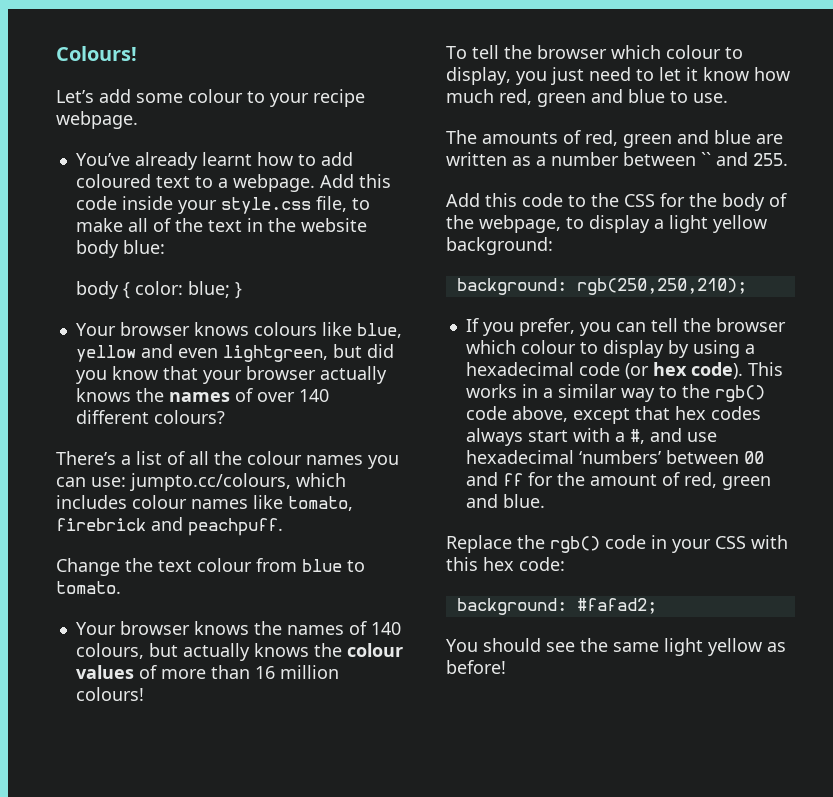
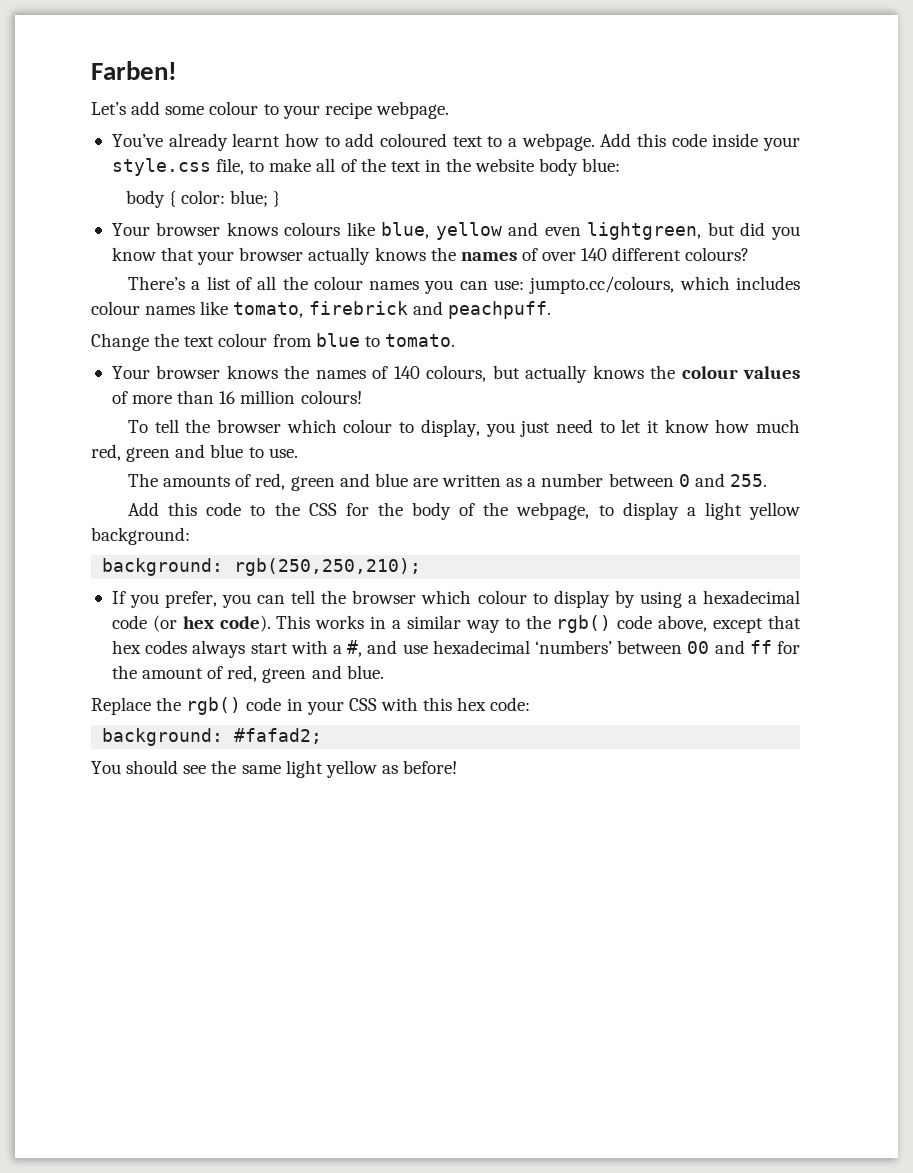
[56,46,137,61] Colours! -> [91,61,177,80] Farben!
[701,152,711,166] `` -> [678,474,690,487] 0

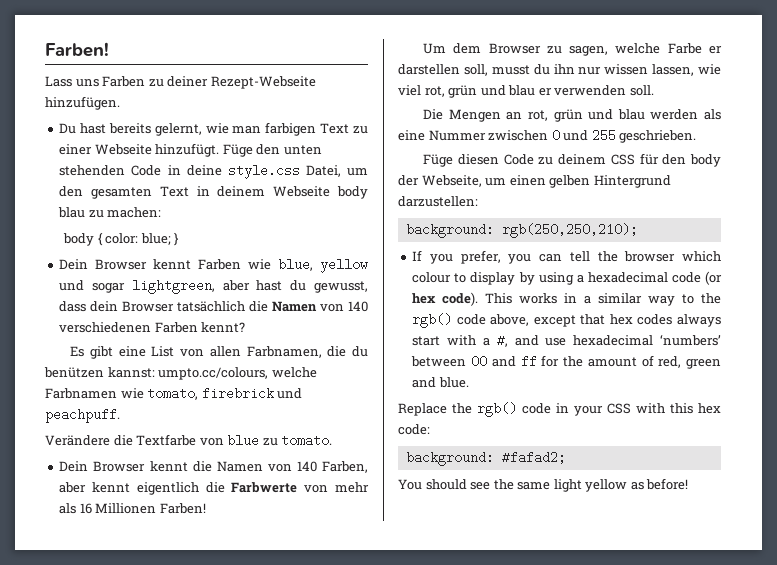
[91,61,177,80] [91,101,449,119] [111,133,800,151] [111,158,621,176] Farben! // Let’s add some colour to your recipe webpage. // You’ve already learnt how to add coloured text to a webpage. Add this code inside your style.css file, to make all of the text in the website body blue: -> [45,42,109,57] [45,76,316,89] [45,96,120,110] [59,122,368,136] [59,143,322,157] [59,164,368,179] [59,186,368,199] [58,207,162,218] Farben! // Lass uns Farben zu deiner Rezept-Webseite hinzufügen. // Du hast bereits gelernt, wie man farbigen Text zu einer Webseite hinzufügt. Füge den unten stehenden Code in deine style.css Datei, um den gesamten Text in deinem Webseite body blau zu machen:
[111,222,800,240] [111,247,750,265] [127,276,800,294] [91,301,229,315] Your browser knows colours like blue, yellow and even lightgreen, but did you know that your browser actually knows the names of over 140 different colours? // There’s a list of all the colour names you can use: jumpto.cc/colours, which includes colour names like -> [59,258,368,273] [59,279,368,294] [59,301,368,312] [59,322,246,333] [70,346,368,359] [44,367,317,380] [45,388,144,399] Dein Browser kennt Farben wie blue, yellow und sogar lightgreen, aber hast du gewusst, dass dein Browser tatsächlich die Namen von 140 verschiedenen Farben kennt? // Es gibt eine List von allen Farbnamen, die du benützen kannst: umpto.cc/colours, welche Farbnamen wie
[412,301,443,315] and -> [277,388,303,399] und
[91,333,455,351] [111,365,800,383] [111,390,362,404] [127,419,800,437] [91,444,298,462] [127,473,767,491] [127,502,800,520] [91,527,190,545] Change the text colour from blue to tomato. // Your browser knows the names of 140 colours, but actually knows the colour values of more than 16 million colours! // To tell the browser which colour to display, you just need to let it know how much red, green and blue to use. // The amounts of red, green and blue are written as a number between 0 and 255. // Add this code to the CSS for the body of the webpage, to display a light yellow background: -> [45,434,333,447] [59,461,368,473] [59,482,369,495] [59,503,206,514] [423,43,722,56] [398,64,721,76] [398,85,654,98] [423,109,721,122] [398,129,697,143] [423,153,721,167] [398,175,671,188] [398,196,478,207] Verändere die Textfarbe von blue zu tomato. // Dein Browser kennt die Namen von 140 Farben, aber kennt eigentlich die Farbwerte von mehr als 16 Millionen Farben! // Um dem Browser zu sagen, welche Farbe er darstellen soll, musst du ihn nur wissen lassen, wie viel rot, grün und blau er verwenden soll. // Die Mengen an rot, grün und blau werden als eine Nummer zwischen 0 und 255 geschrieben. // Füge diesen Code zu deinem CSS für den body der Webseite, um einen gelben Hintergrund darzustellen:

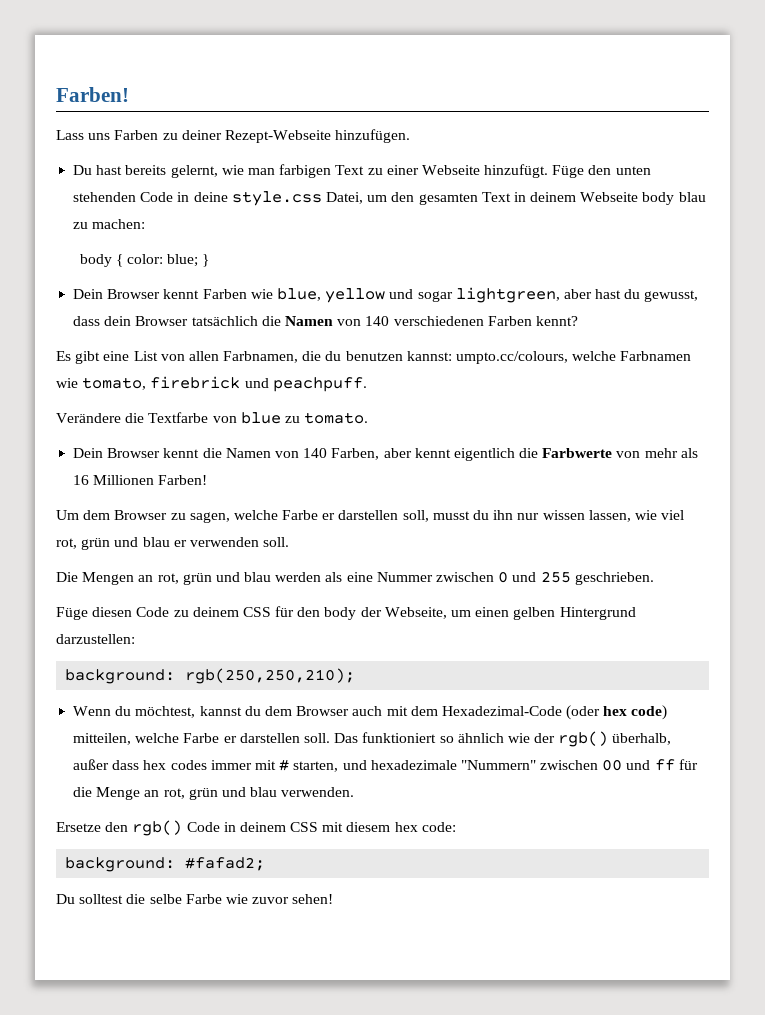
[44,367,104,378] benützen -> [345,351,403,361] benutzen
[412,250,721,264] [412,271,722,285] [412,292,721,306] [412,313,721,328] [412,334,721,347] [411,355,721,369] [412,377,469,388] [398,402,721,417] [398,424,430,435] [405,451,566,466] [398,478,689,492] If you prefer, you can tell the browser which colour to display by using a hexadecimal code (or hex code). This works in a similar way to the rgb() code above, except that hex codes always start with a #, and use hexadecimal ‘numbers’ between 00 and ff for the amount of red, green and blue. // Replace the rgb() code in your CSS with this hex code: // background: #fafad2; // You should see the same light yellow as before! -> [73,705,668,720] [73,731,672,747] [73,759,698,772] [73,787,355,800] [56,820,456,836] [65,857,266,872] [56,894,334,904] Wenn du möchtest, kannst du dem Browser auch mit dem Hexadezimal-Code (oder hex code) mitteilen, welche Farbe er darstellen soll. Das funktioniert so ähnlich wie der rgb() überhalb, außer dass hex codes immer mit # starten, und hexadezimale "Nummern" zwischen 00 und ff für die Menge an rot, grün und blau verwenden. // Ersetze den rgb() Code in deinem CSS mit diesem hex code: // background: #fafad2; // Du solltest die selbe Farbe wie zuvor sehen!

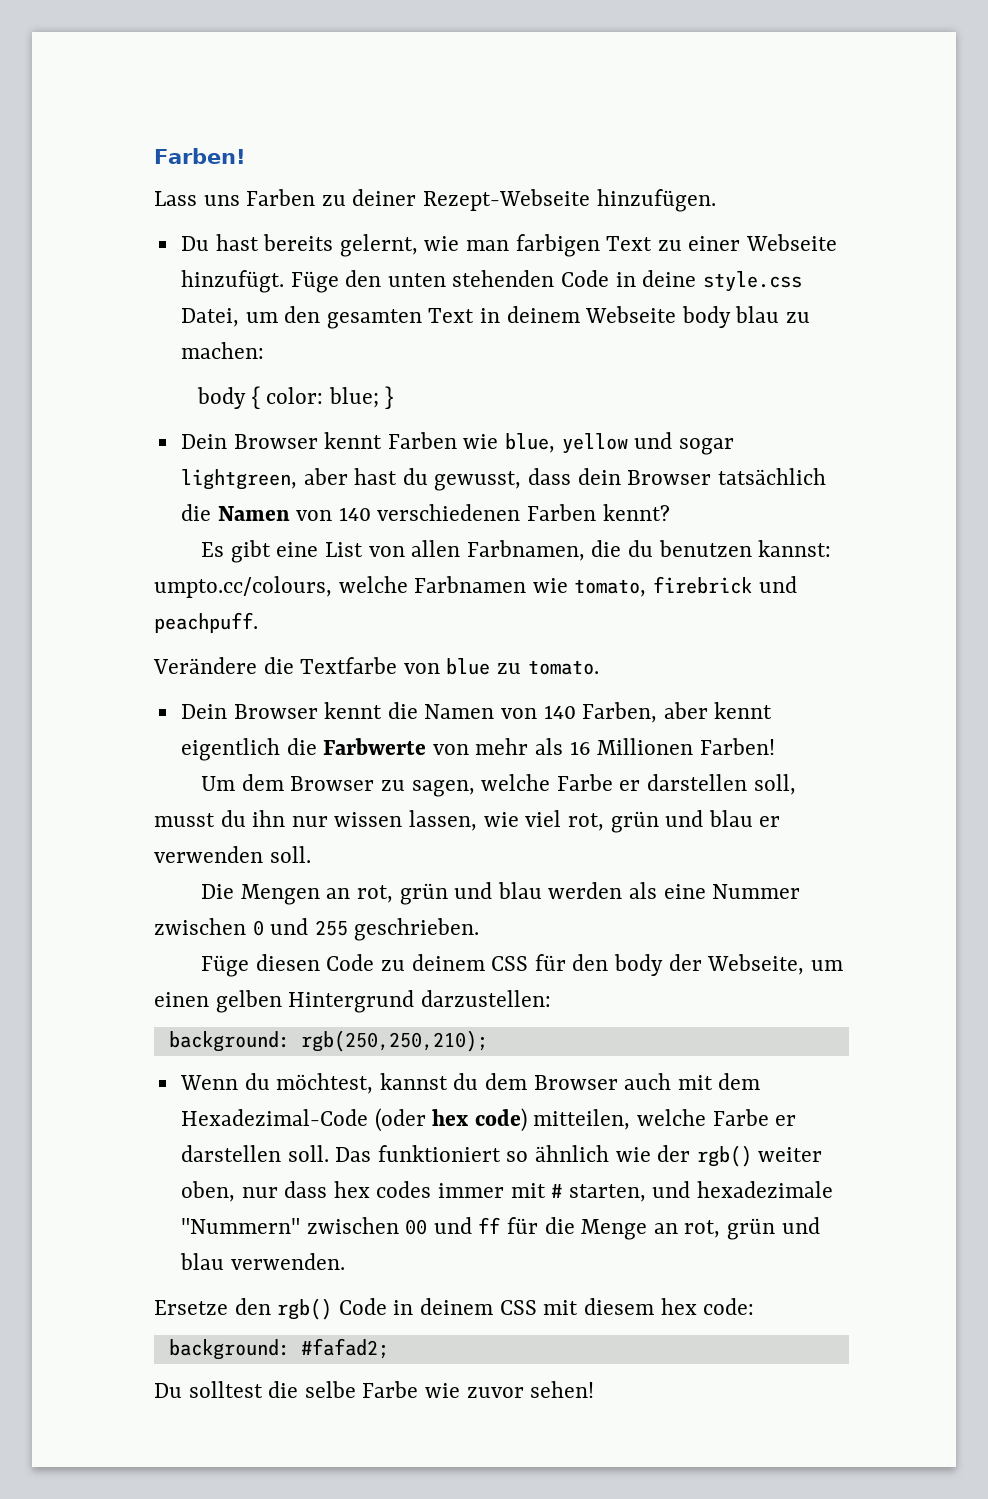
[612,733,672,745] [73,759,110,770] überhalb, außer -> [758,1147,823,1162] [180,1181,278,1202] weiter oben, nur

